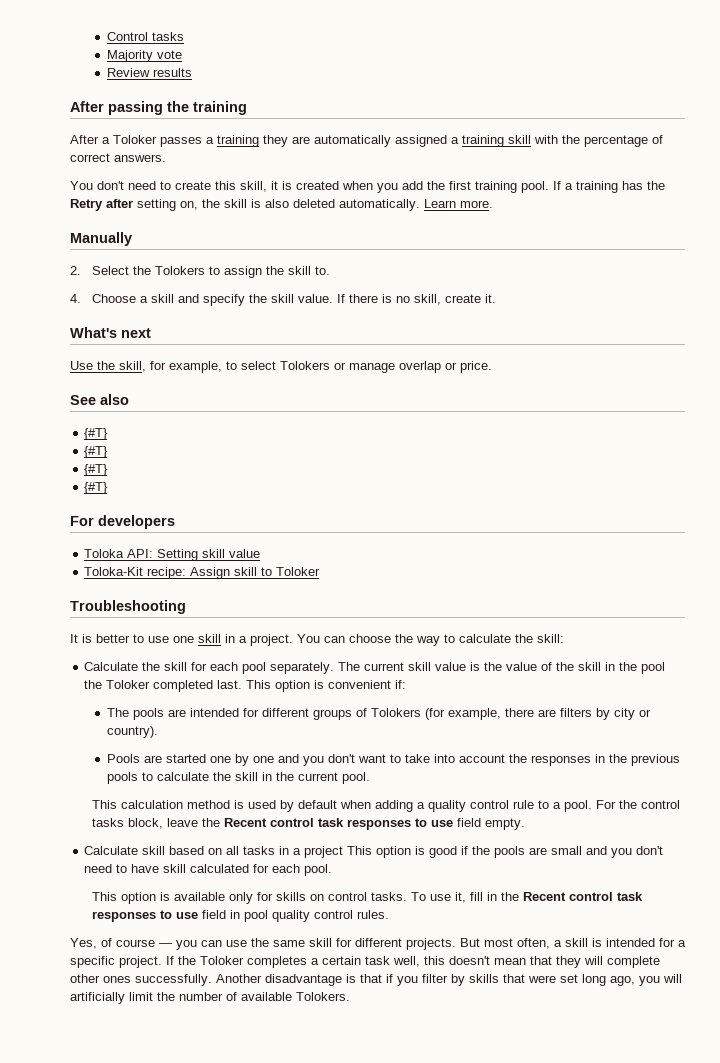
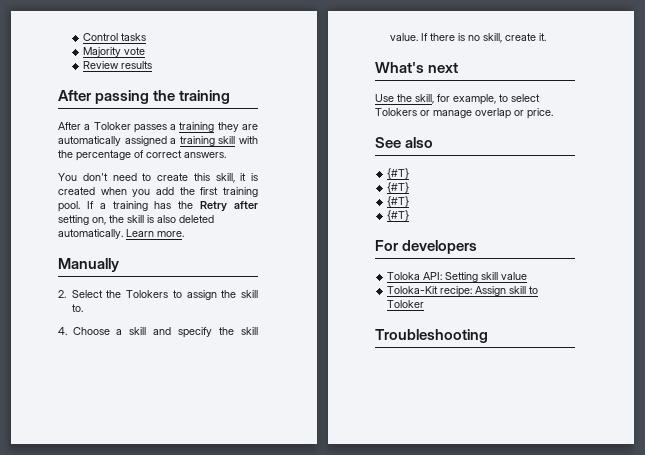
[70,634,564,646] [84,662,666,674] [84,680,407,692] [106,708,651,720] [106,726,158,738] [106,754,680,766] [106,772,370,784] [92,800,681,812] [92,818,526,830] [84,846,664,858] [84,864,333,876] [92,892,644,904] [92,910,390,922] [70,938,686,950] [70,956,660,968] [70,974,682,986] [70,992,350,1004] // It is better to use one skill in a project. You can choose the way to calculate the skill: // Calculate the skill for each pool separately. The current skill value is the value of the skill in the pool the Toloker completed last. This option is convenient if: // The pools are intended for different groups of Tolokers (for example, there are filters by city or country). // Pools are started one by one and you don't want to take into account the responses in the previous pools to calculate the skill in the current pool. // This calculation method is used by default when adding a quality control rule to a pool. For the control tasks block, leave the Recent control task responses to use field empty. // Calculate skill based on all tasks in a project This option is good if the pools are small and you don't need to have skill calculated for each pool. // This option is available only for skills on control tasks. To use it, fill in the Recent control task responses to use field in pool quality control rules. // Yes, of course — you can use the same skill for different projects. But most often, a skill is intended for a specific project. If the Toloker completes a certain task well, this doesn't mean that they will complete other ones successfully. Another disadvantage is that if you filter by skills that were set long ago, you will artificially limit the number of available Tolokers. -> (488, 336) none

